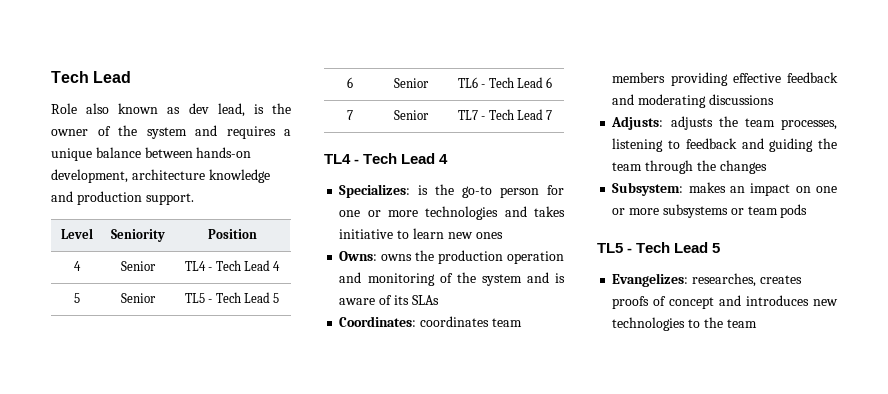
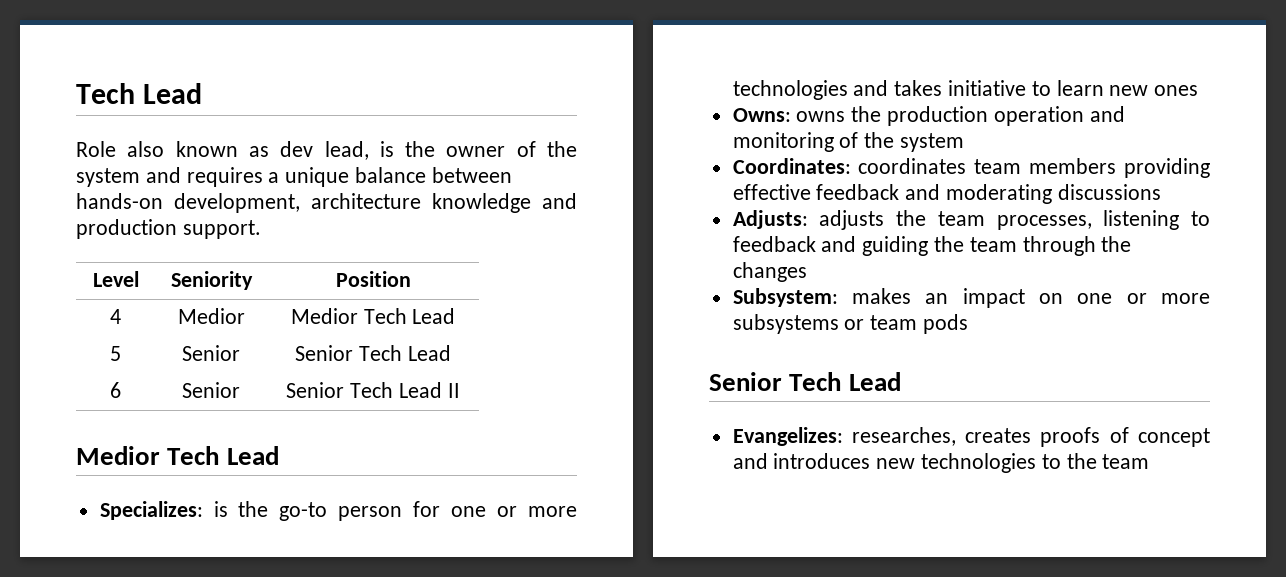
[120,261,156,271] [184,260,281,271] Senior | TL4 - Tech Lead 4 -> [177,308,245,324] [290,308,456,324] Medior | Medior Tech Lead
[184,292,280,303] TL5 - Tech Lead 5 -> [295,345,451,361] Senior Tech Lead
[457,77,553,88] [346,110,353,120] [393,110,429,120] [457,109,553,120] [324,153,449,164] TL6 - Tech Lead 6 // 7 | Senior | TL7 - Tech Lead 7 // TL4 - Tech Lead 4 -> [286,382,460,398] [76,446,279,465] Senior Tech Lead II // Medior Tech Lead
[526,272,565,283] [339,295,439,305] and is aware of its SLAs -> (965, 142) none
[597,242,721,253] TL5 - Tech Lead 5 -> [709,372,901,391] Senior Tech Lead

